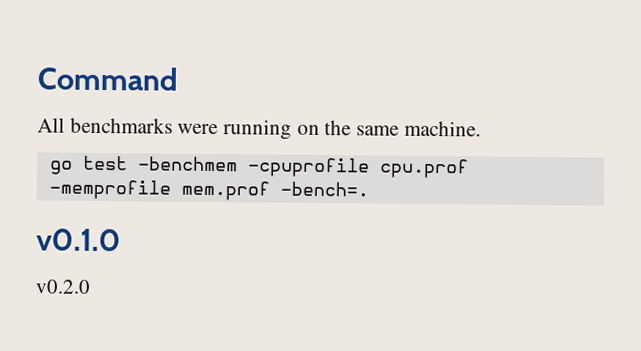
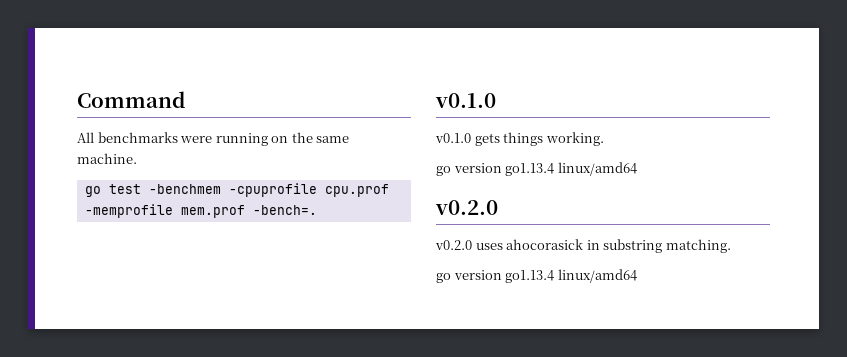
[35,279,91,294] v0.2.0 -> [435,132,604,146] [436,162,637,176] [435,200,498,215] [435,239,731,253] [436,269,637,283] v0.1.0 gets things working. // go version go1.13.4 linux/amd64 // v0.2.0 // v0.2.0 uses ahocorasick in substring matching. // go version go1.13.4 linux/amd64

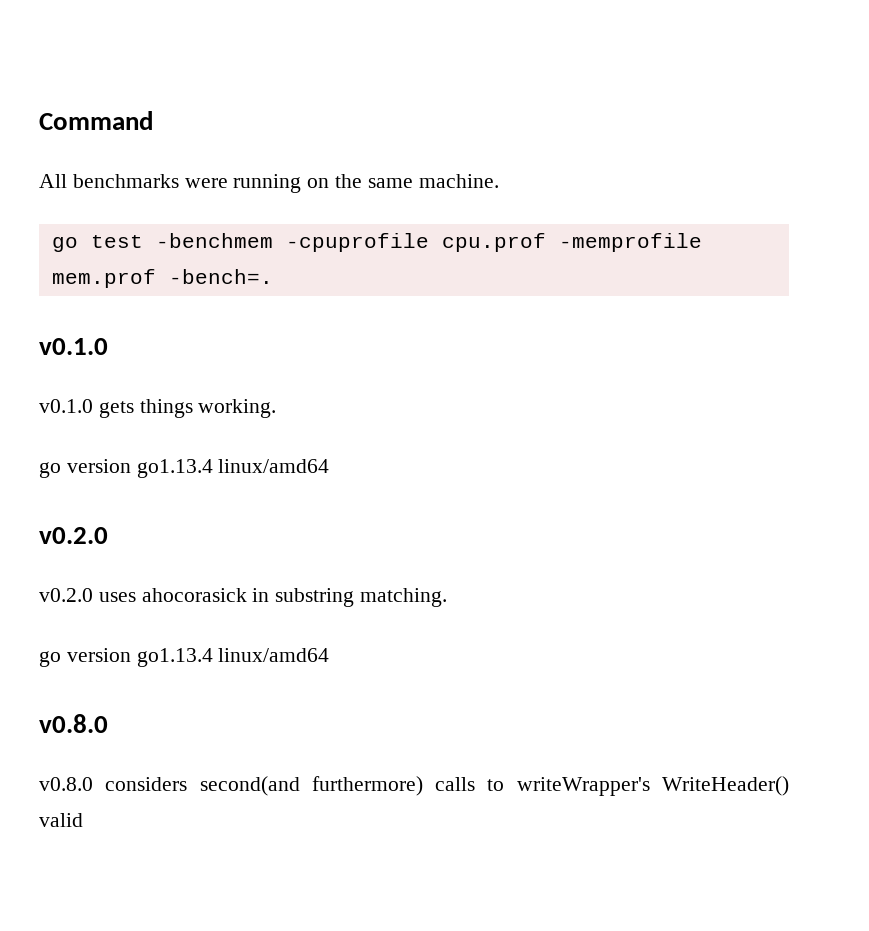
(637, 276) none -> [39,714,108,733] [39,776,789,796] [39,813,83,827] // v0.8.0 // v0.8.0 considers second(and furthermore) calls to writeWrapper's WriteHeader() valid

